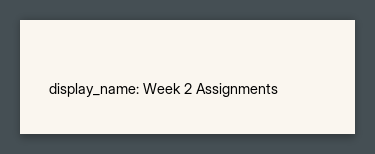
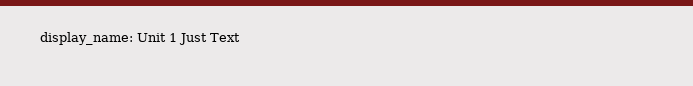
[143,83,278,97] Week 2 Assignments -> [137,33,240,45] Unit 1 Just Text

